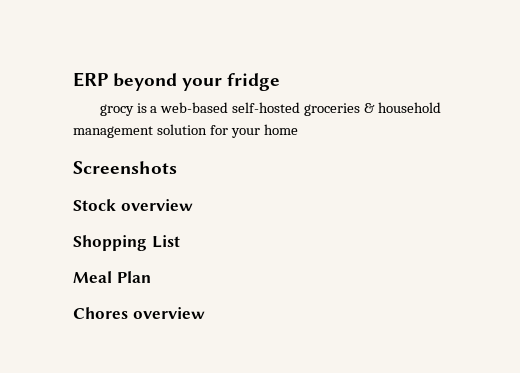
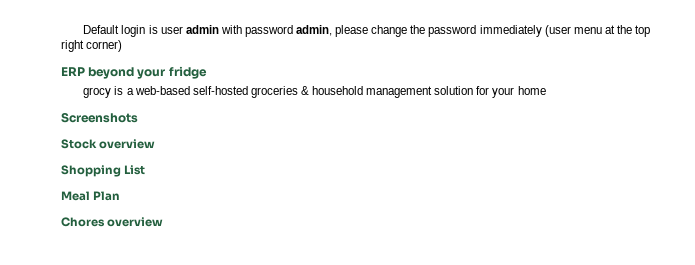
(73, 79) none -> [83,25,651,37] [61,40,123,52] Default login is user admin with password admin, please change the password immediately (user menu at the top right corner) //

